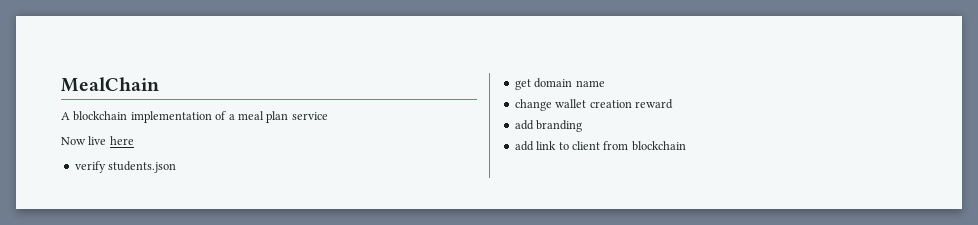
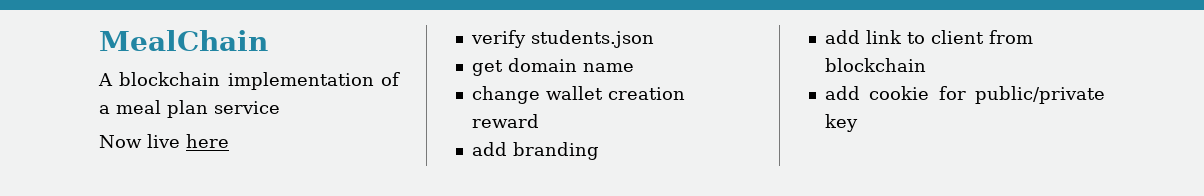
(686, 146) none -> [824,86,1105,104] [824,114,858,132] // add cookie for public/private key

